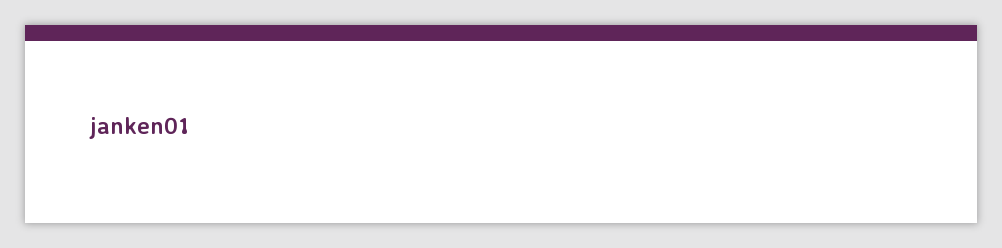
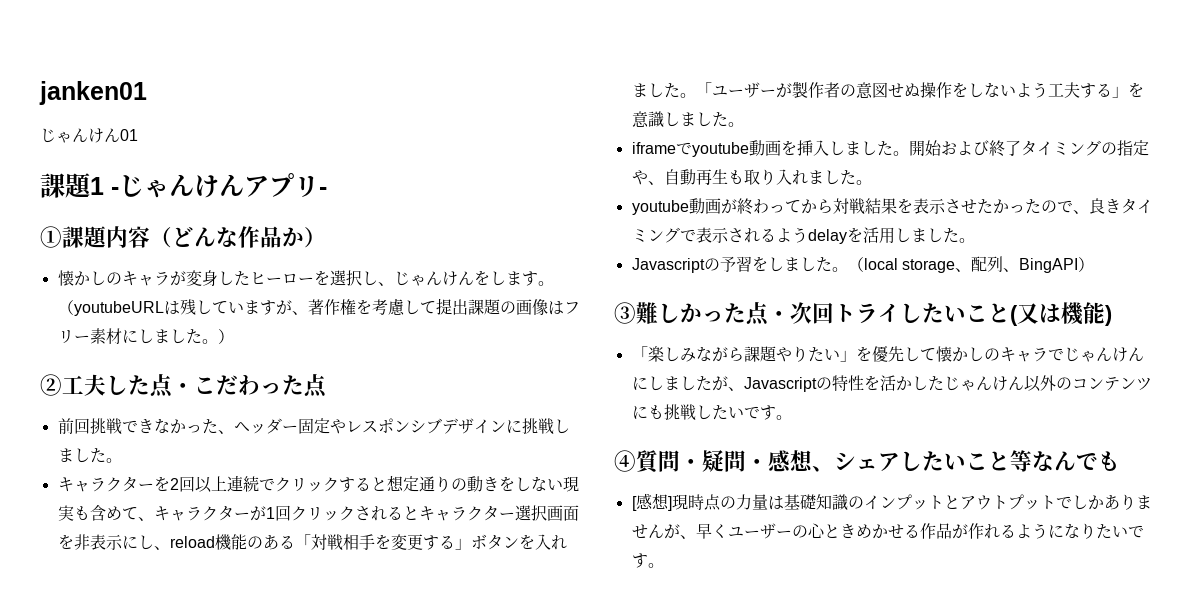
(189, 128) none -> [40,128,138,143] [40,173,327,198] [40,226,326,248] [57,270,554,286] [57,298,580,316] [57,328,234,345] [40,374,327,398] [57,418,570,435] [57,448,122,463] [57,475,579,493] [57,505,579,521] [57,534,567,551] [631,81,1144,99] [631,111,744,128] [631,140,1149,157] [631,169,872,185] [631,198,1153,215] [631,227,975,244] [631,256,1094,273] [614,302,1112,326] [631,346,1144,362] [631,375,1152,392] [631,404,792,421] [614,450,1120,474] [631,493,1152,511] [631,523,1144,539] [631,553,664,568] // じゃんけん01 // 課題1 -じゃんけんアプリ- // ①課題内容（どんな作品か） // 懐かしのキャラが変身したヒーローを選択し、じゃんけんをします。（youtubeURLは残していますが、著作権を考慮して提出課題の画像はフリー素材にしました。） // ②工夫した点・こだわった点 // 前回挑戦できなかった、ヘッダー固定やレスポンシブデザインに挑戦しました。 // キャラクターを2回以上連続でクリックすると想定通りの動きをしない現実も含めて、キャラクターが1回クリックされるとキャラクター選択画面を非表示にし、reload機能のある「対戦相手を変更する」ボタンを入れました。「ユーザーが製作者の意図せぬ操作をしないよう工夫する」を意識しました。 // iframeでyoutube動画を挿入しました。開始および終了タイミングの指定や、自動再生も取り入れました。 // youtube動画が終わってから対戦結果を表示させたかったので、良きタイミングで表示されるようdelayを活用しました。 // Javascriptの予習をしました。（local storage、配列、BingAPI） // ③難しかった点・次回トライしたいこと(又は機能) // 「楽しみながら課題やりたい」を優先して懐かしのキャラでじゃんけんにしましたが、Javascriptの特性を活かしたじゃんけん以外のコンテンツにも挑戦したいです。 // ④質問・疑問・感想、シェアしたいこと等なんでも // [感想]現時点の力量は基礎知識のインプットとアウトプットでしかありませんが、早くユーザーの心ときめかせる作品が作れるようになりたいです。

